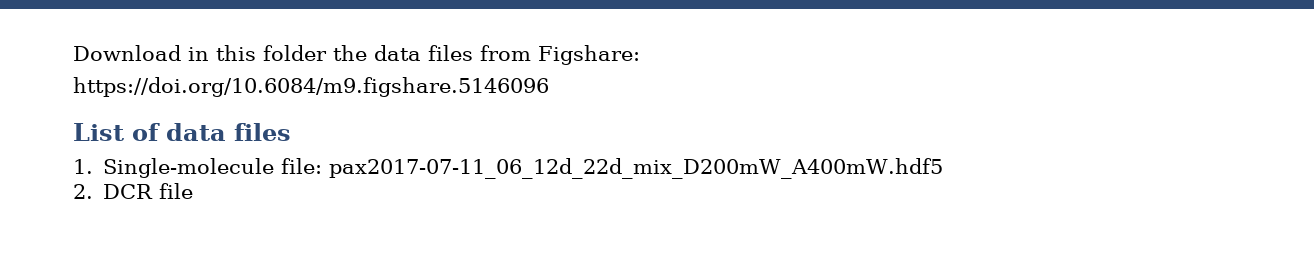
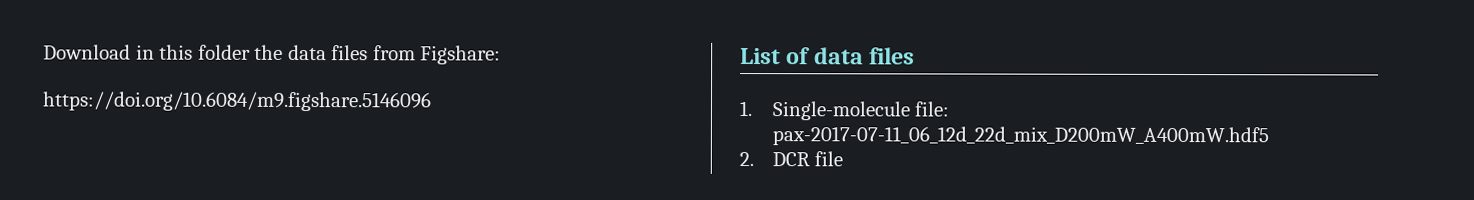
[329,158,944,179] pax2017-07-11_06_12d_22d_mix_D200mW_A400mW.hdf5 -> [771,126,1269,147] pax-2017-07-11_06_12d_22d_mix_D200mW_A400mW.hdf5

